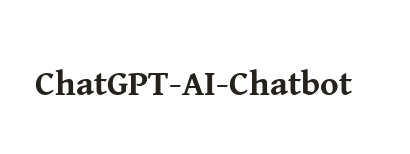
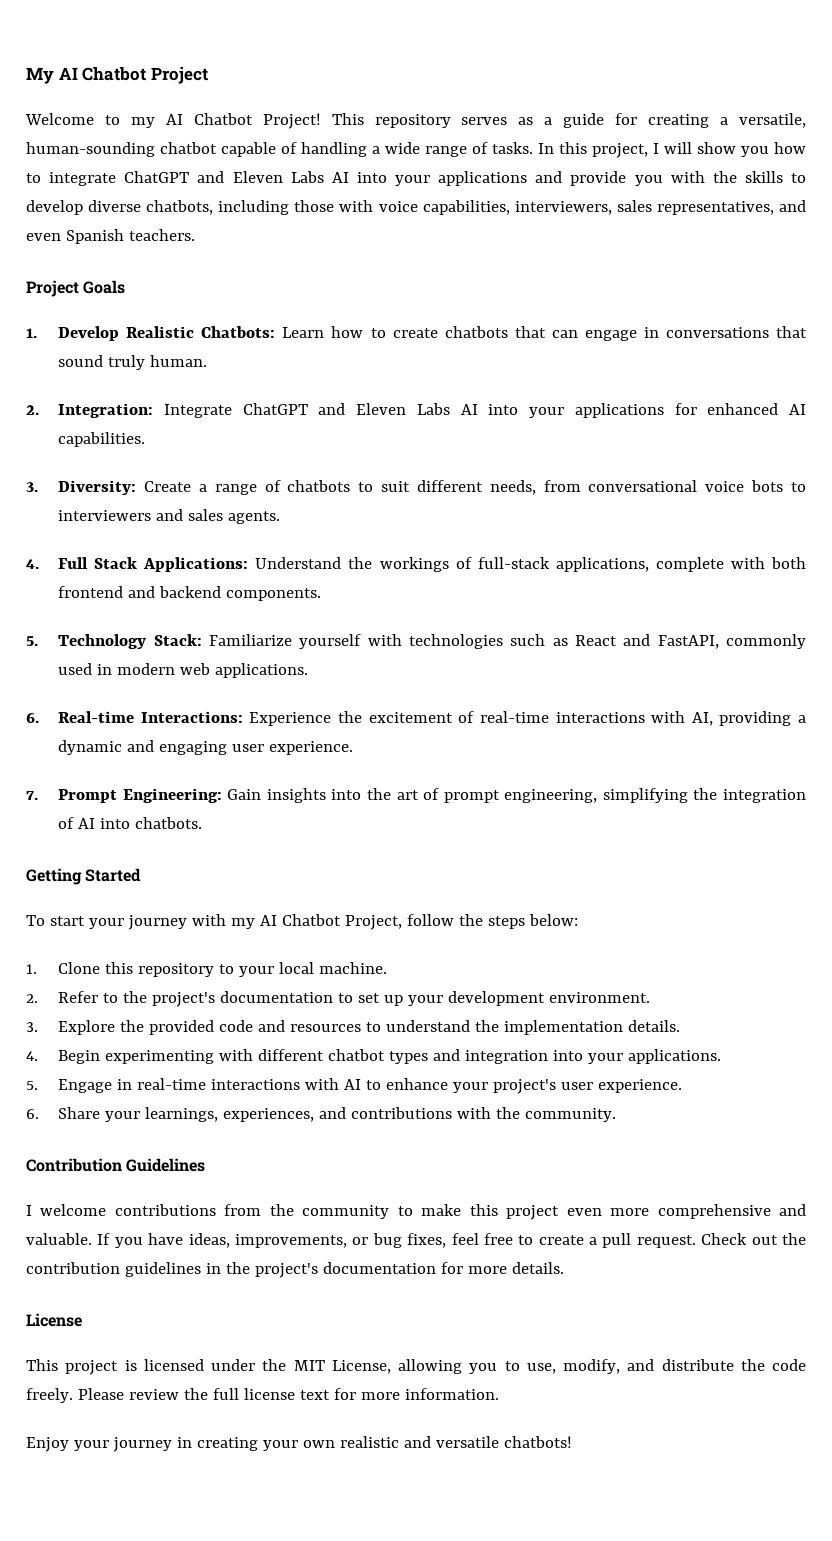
[35,69,352,95] ChatGPT-AI-Chatbot -> [26,67,208,84] [25,113,807,129] [26,142,806,158] [26,171,806,186] [26,200,806,215] [26,229,195,244] [26,280,126,297] [26,326,807,341] [58,355,208,370] [26,403,806,418] [58,432,146,447] [26,480,806,495] [58,509,281,524] [26,557,806,572] [58,586,322,601] [26,634,807,649] [58,663,309,678] [26,711,807,726] [58,740,354,755] [26,788,806,803] [58,817,203,829] [26,868,142,885] [26,914,578,930] [26,962,388,977] [26,991,651,1007] [26,1020,681,1035] [26,1049,722,1064] [26,1078,683,1094] [26,1107,617,1122] [26,1158,206,1172] [26,1204,806,1220] [26,1233,807,1248] [26,1262,564,1278] [26,1313,82,1327] [26,1359,806,1375] [26,1388,499,1403] [26,1436,572,1452] My AI Chatbot Project // Welcome to my AI Chatbot Project! This repository serves as a guide for creating a versatile, human-sounding chatbot capable of handling a wide range of tasks. In this project, I will show you how to integrate ChatGPT and Eleven Labs AI into your applications and provide you with the skills to develop diverse chatbots, including those with voice capabilities, interviewers, sales representatives, and even Spanish teachers. // Project Goals // 1. Develop Realistic Chatbots: Learn how to create chatbots that can engage in conversations that sound truly human. // 2. Integration: Integrate ChatGPT and Eleven Labs AI into your applications for enhanced AI capabilities. // 3. Diversity: Create a range of chatbots to suit different needs, from conversational voice bots to interviewers and sales agents. // 4. Full Stack Applications: Understand the workings of full-stack applications, complete with both frontend and backend components. // 5. Technology Stack: Familiarize yourself with technologies such as React and FastAPI, commonly used in modern web applications. // 6. Real-time Interactions: Experience the excitement of real-time interactions with AI, providing a dynamic and engaging user experience. // 7. Prompt Engineering: Gain insights into the art of prompt engineering, simplifying the integration of AI into chatbots. // Getting Started // To start your journey with my AI Chatbot Project, follow the steps below: // 1. Clone this repository to your local machine. // 2. Refer to the project's documentation to set up your development environment. // 3. Explore the provided code and resources to understand the implementation details. // 4. Begin experimenting with different chatbot types and integration into your applications. // 5. Engage in real-time interactions with AI to enhance your project's user experience. // 6. Share your learnings, experiences, and contributions with the community. // Contribution Guidelines // I welcome contributions from the community to make this project even more comprehensive and valuable. If you have ideas, improvements, or bug fixes, feel free to create a pull request. Check out the contribution guidelines in the project's documentation for more details. // License // This project is licensed under the MIT License, allowing you to use, modify, and distribute the code freely. Please review the full license text for more information. // Enjoy your journey in creating your own realistic and versatile chatbots!

